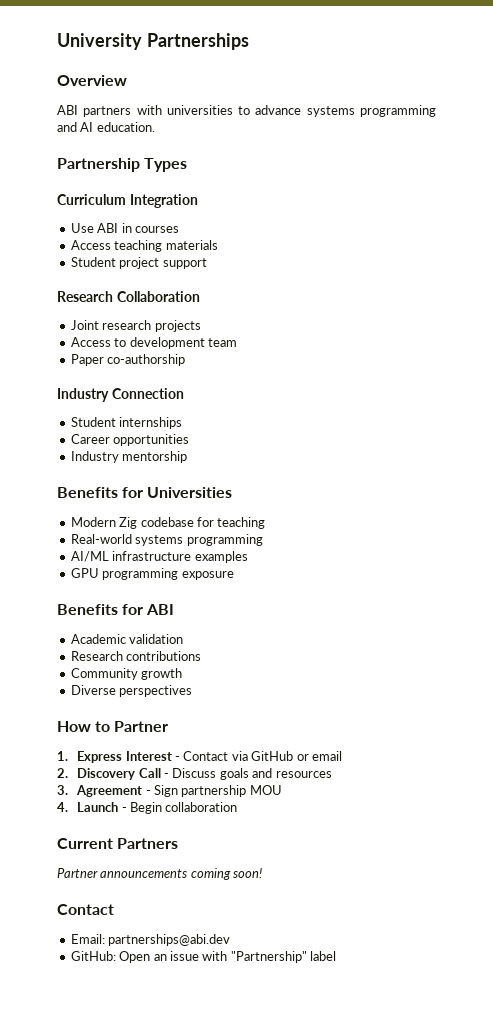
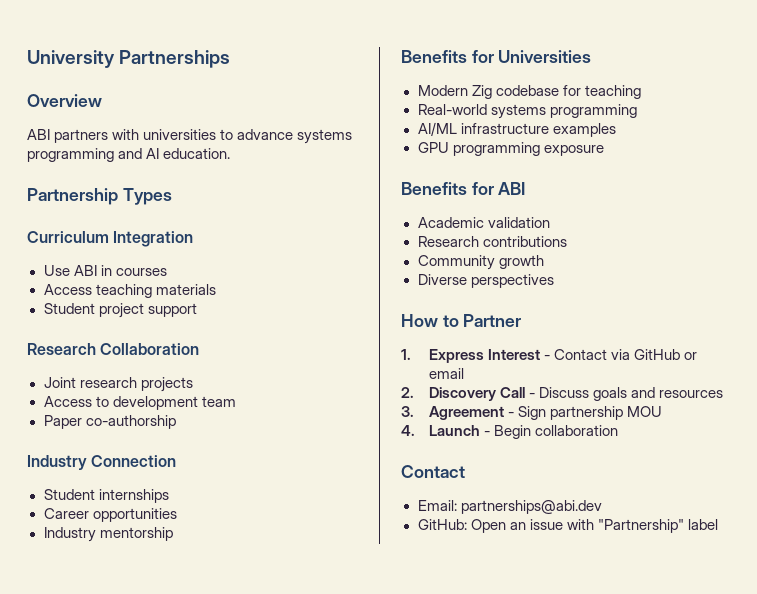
[57,838,179,849] [57,868,263,880] // Current Partners // Partner announcements coming soon! -> (619, 430) none

